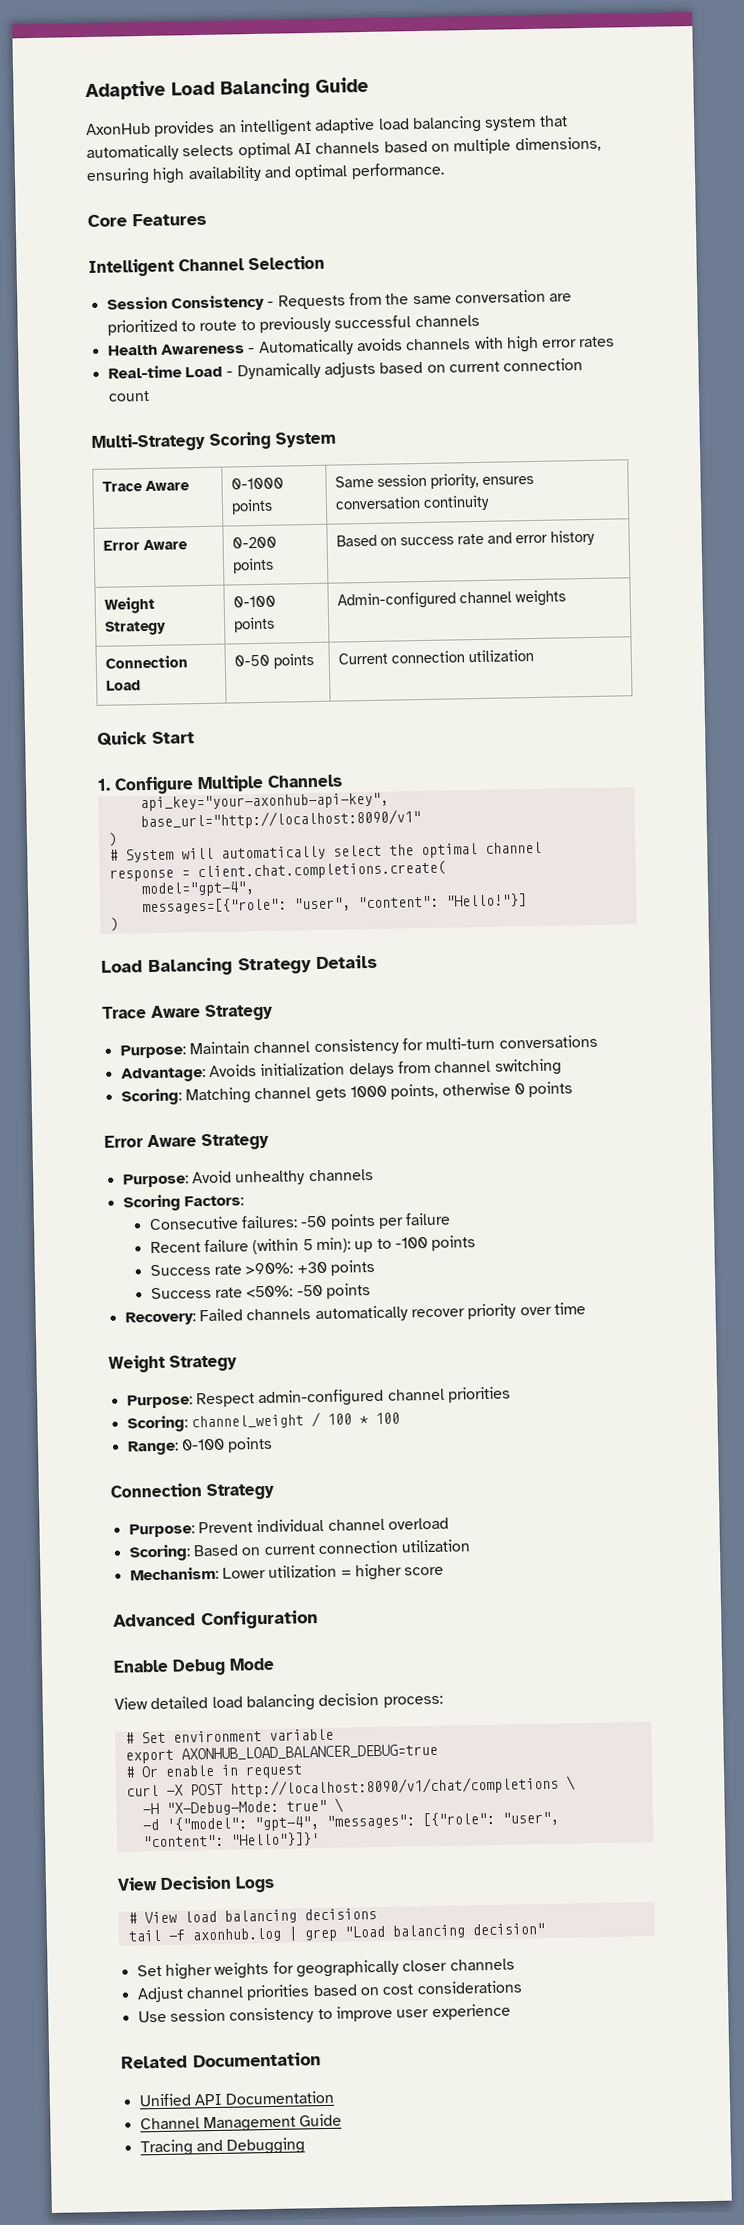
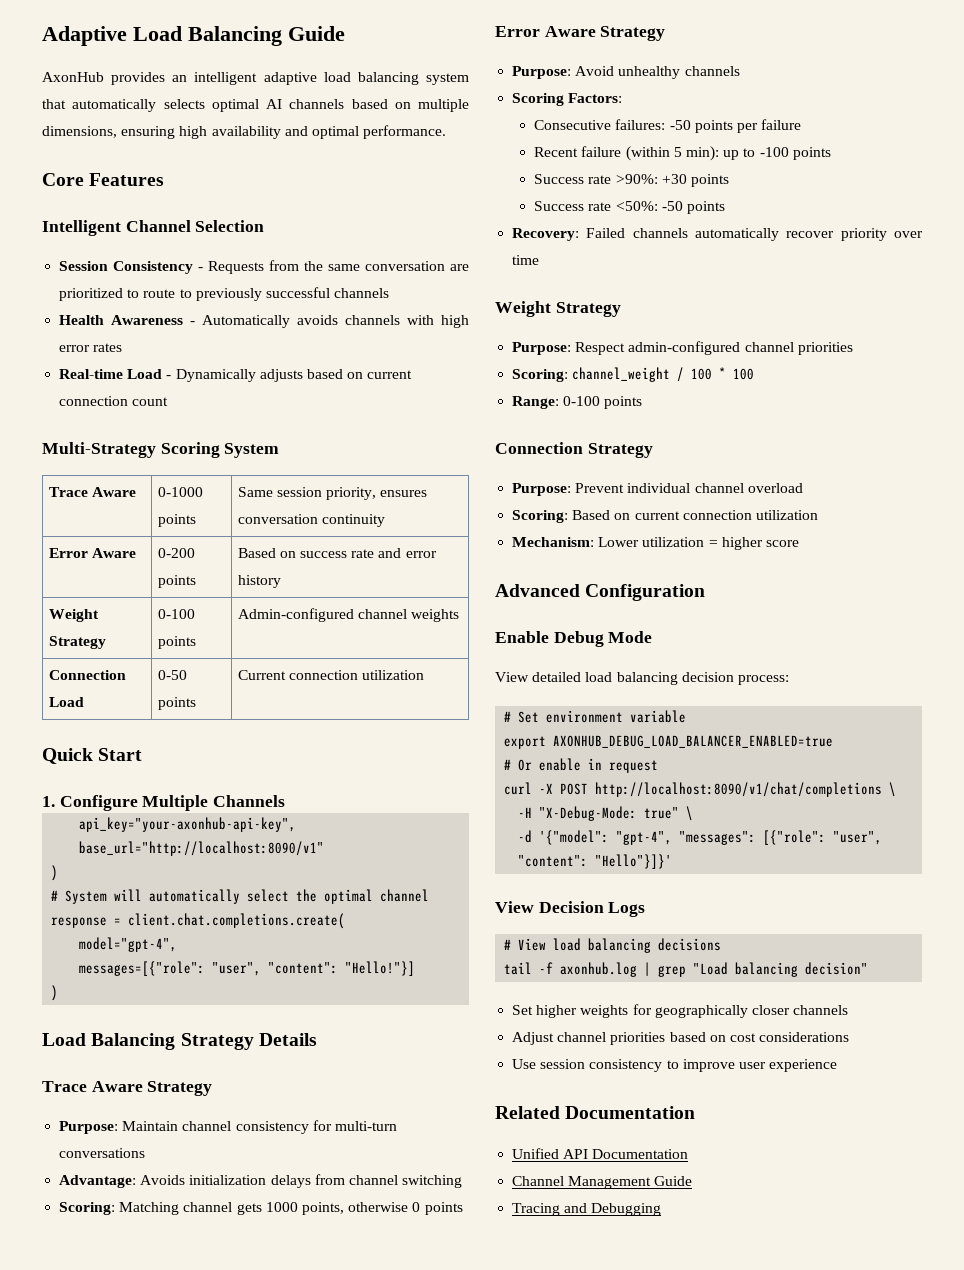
[180,1743,438,1761] AXONHUB_LOAD_BALANCER_DEBUG=true -> [553,735,834,748] AXONHUB_DEBUG_LOAD_BALANCER_ENABLED=true

